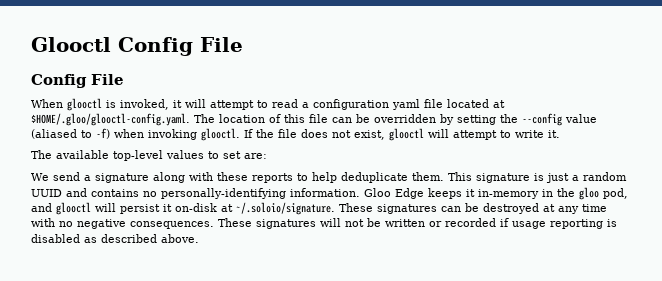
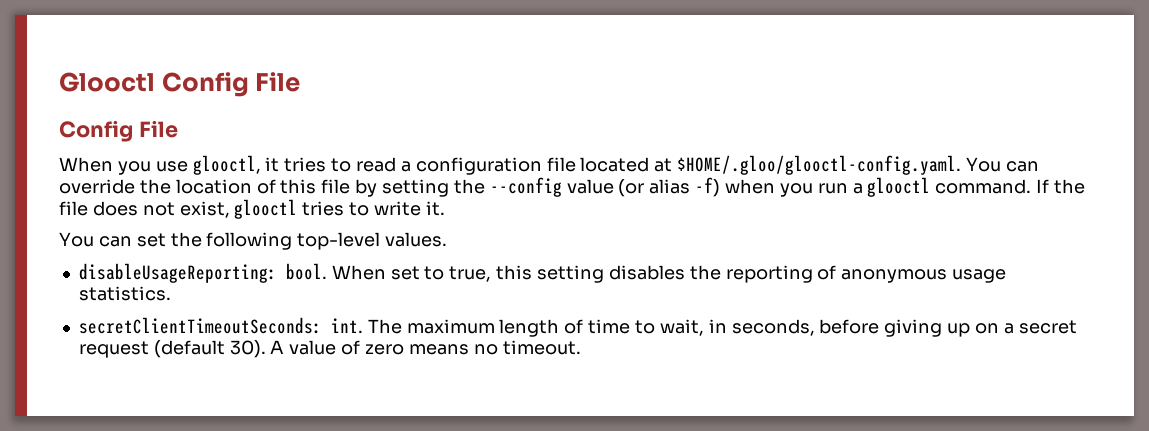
[67,98,254,111] glooctl is invoked, it will attempt -> [117,155,327,175] you use glooctl, it tries
[392,99,420,110] yaml -> (542, 166) none
[194,114,215,123] The -> [966,157,1039,172] [59,179,171,194] You can override the
[332,114,436,123] can be overridden -> (351, 186) none
[31,128,240,141] (aliased to -f) when invoking glooctl. -> [618,177,1032,197] (or alias -f) when you run a glooctl command.
[428,129,497,140] will attempt -> [302,201,345,216] tries
[31,150,267,161] [31,172,627,183] [31,187,628,200] [31,202,607,215] [31,218,617,229] [31,234,199,243] The available top-level values to set are: // We send a signature along with these reports to help deduplicate them. This signature is just a random UUID and contains no personally-identifying information. Gloo Edge keeps it in-memory in the gloo pod, and glooctl will persist it on-disk at ~/.soloio/signature. These signatures can be destroyed at any time with no negative consequences. These signatures will not be written or recorded if usage reporting is disabled as described above. -> [59,232,448,250] [78,263,1007,283] [78,286,171,301] [78,317,1077,337] [78,340,581,358] You can set the following top-level values. // disableUsageReporting: bool. When set to true, this setting disables the reporting of anonymous usage statistics. // secretClientTimeoutSeconds: int. The maximum length of time to wait, in seconds, before giving up on a secret request (default 30). A value of zero means no timeout.

